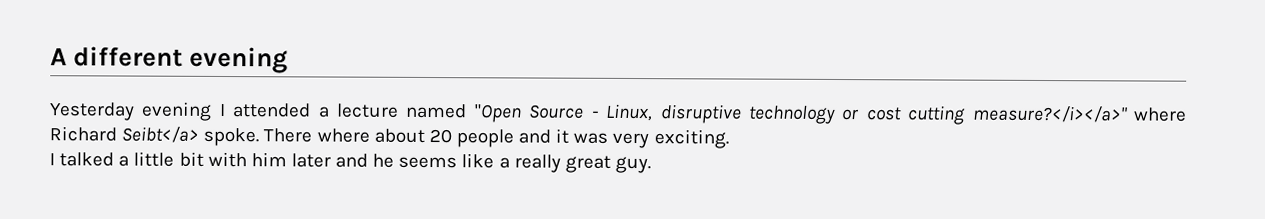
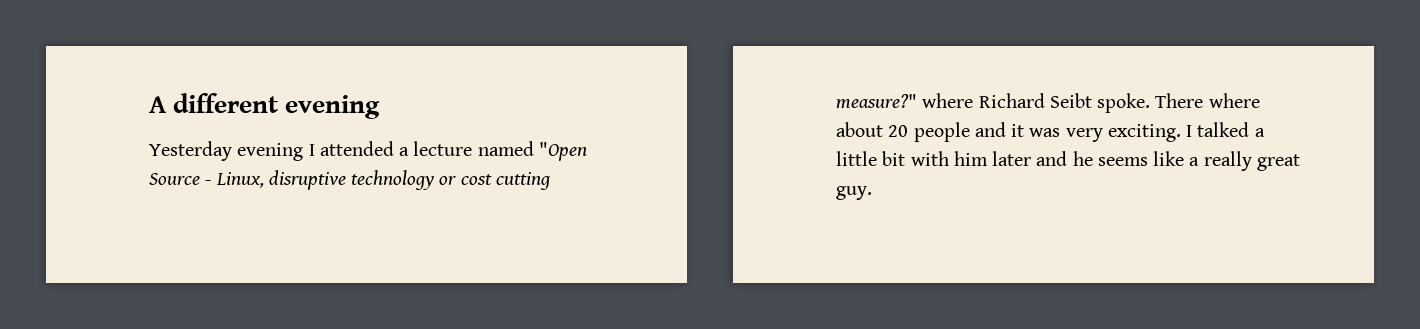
[971,105,1128,123] measure?</i></a>" -> [836,94,917,109] measure?"
[121,126,200,143] Seibt</a> -> [1049,93,1092,108] Seibt
(729, 139) // -> (1181, 133) none

